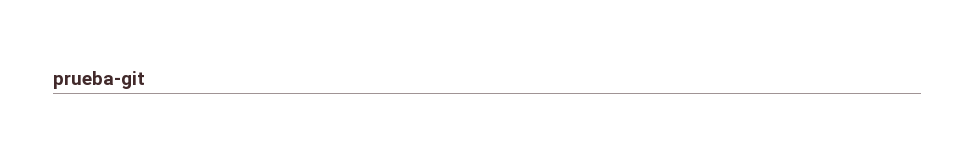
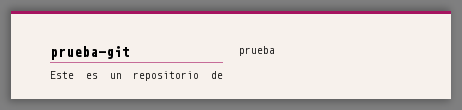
(145, 80) none -> [50,71,223,81] [239,46,275,56] // Este es un repositorio de prueba

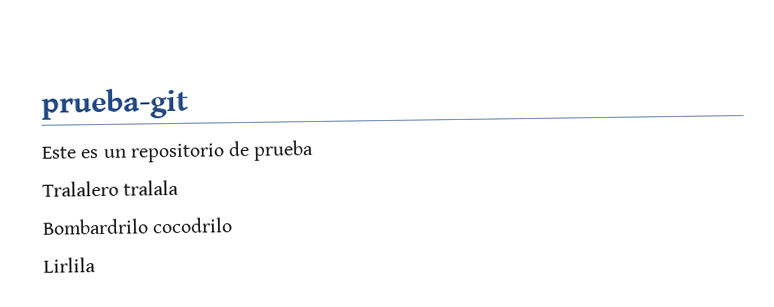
(275, 51) none -> [42,179,180,197] [42,217,234,235] [43,257,96,273] // Tralalero tralala // Bombardrilo cocodrilo // Lirlila

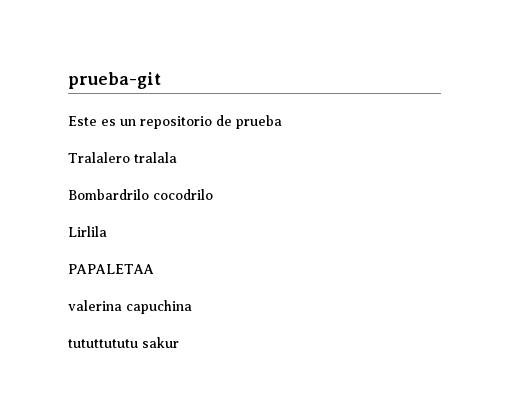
(96, 265) none -> [68,264,154,274] [68,300,192,314] [68,337,179,348] // PAPALETAA // valerina capuchina // tututtututu sakur

